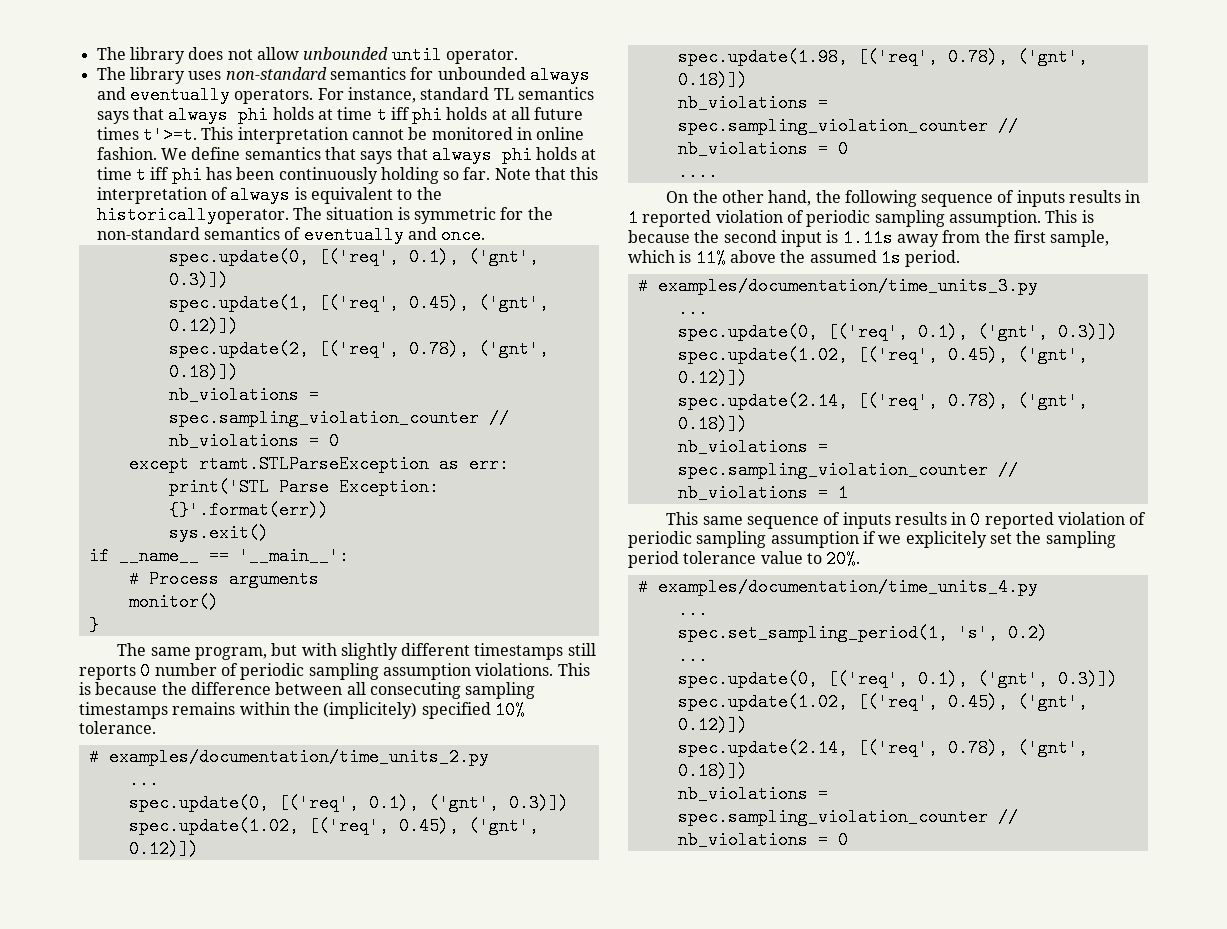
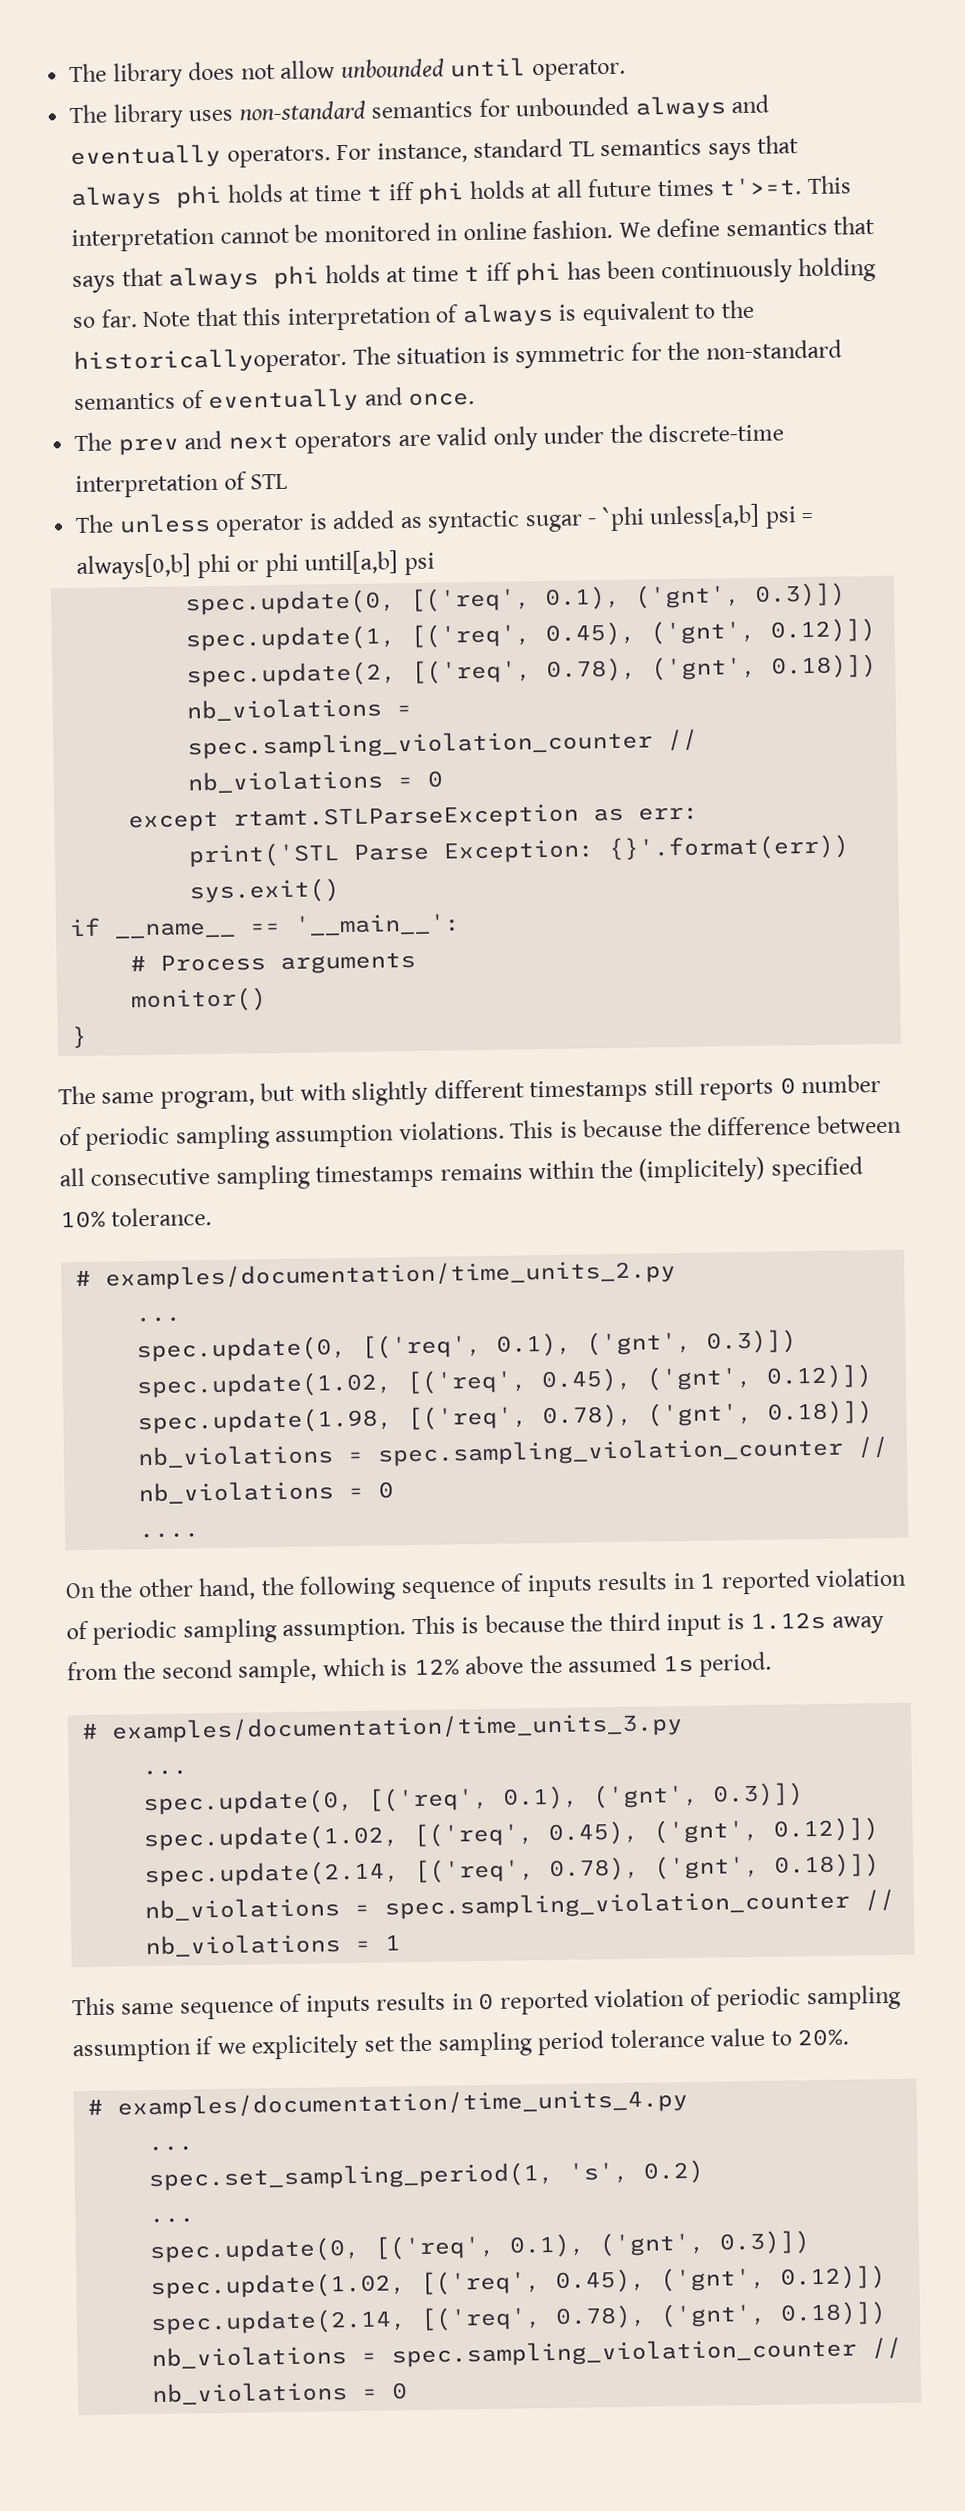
(486, 235) none -> [74,422,785,456] [75,471,289,499] [75,503,815,537] [76,550,435,581] // The prev and next operators are valid only under the discrete-time interpretation of STL // The unless operator is added as syntactic sugar - `phi unless[a,b] psi = always[0,b] phi or phi until[a,b] psi
[369,682,461,699] consecuting -> [90,1168,211,1186] consecutive
[723,230,777,243] second -> [608,1612,661,1632] third
[842,229,893,247] 1.11s -> [750,1611,827,1631] 1.12s
[1013,230,1046,243] first -> [161,1659,233,1679] second
[695,249,726,267] 11% -> [413,1658,460,1677] 12%

